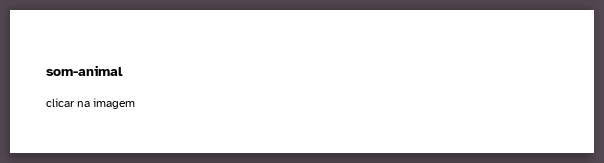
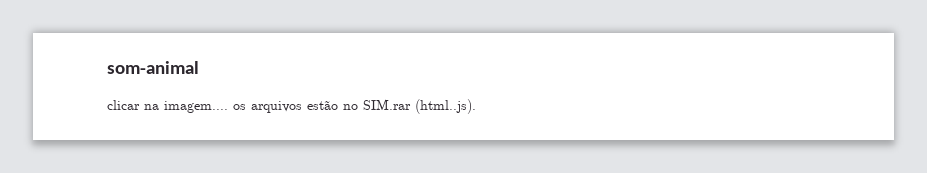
[93,98,136,109] imagem -> [164,99,476,114] imagem.... os arquivos estão no SIM.rar (html..js).

